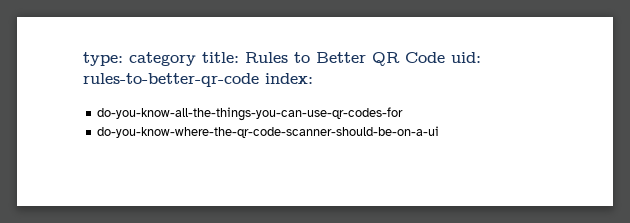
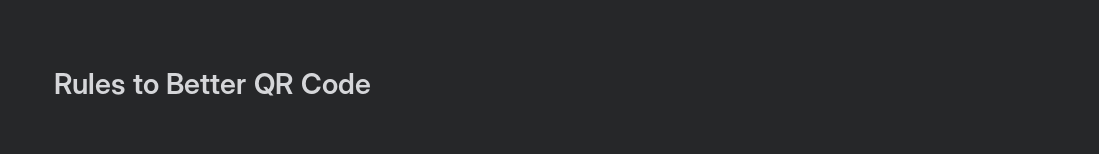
[83,52,239,66] type: category title: -> (54, 84) none
[451,52,481,63] [83,73,313,87] [97,107,404,121] [97,126,440,138] uid: rules-to-better-qr-code index: // do-you-know-all-the-things-you-can-use-qr-codes-for // do-you-know-where-the-qr-code-scanner-should-be-on-a-ui -> (371, 83) none

